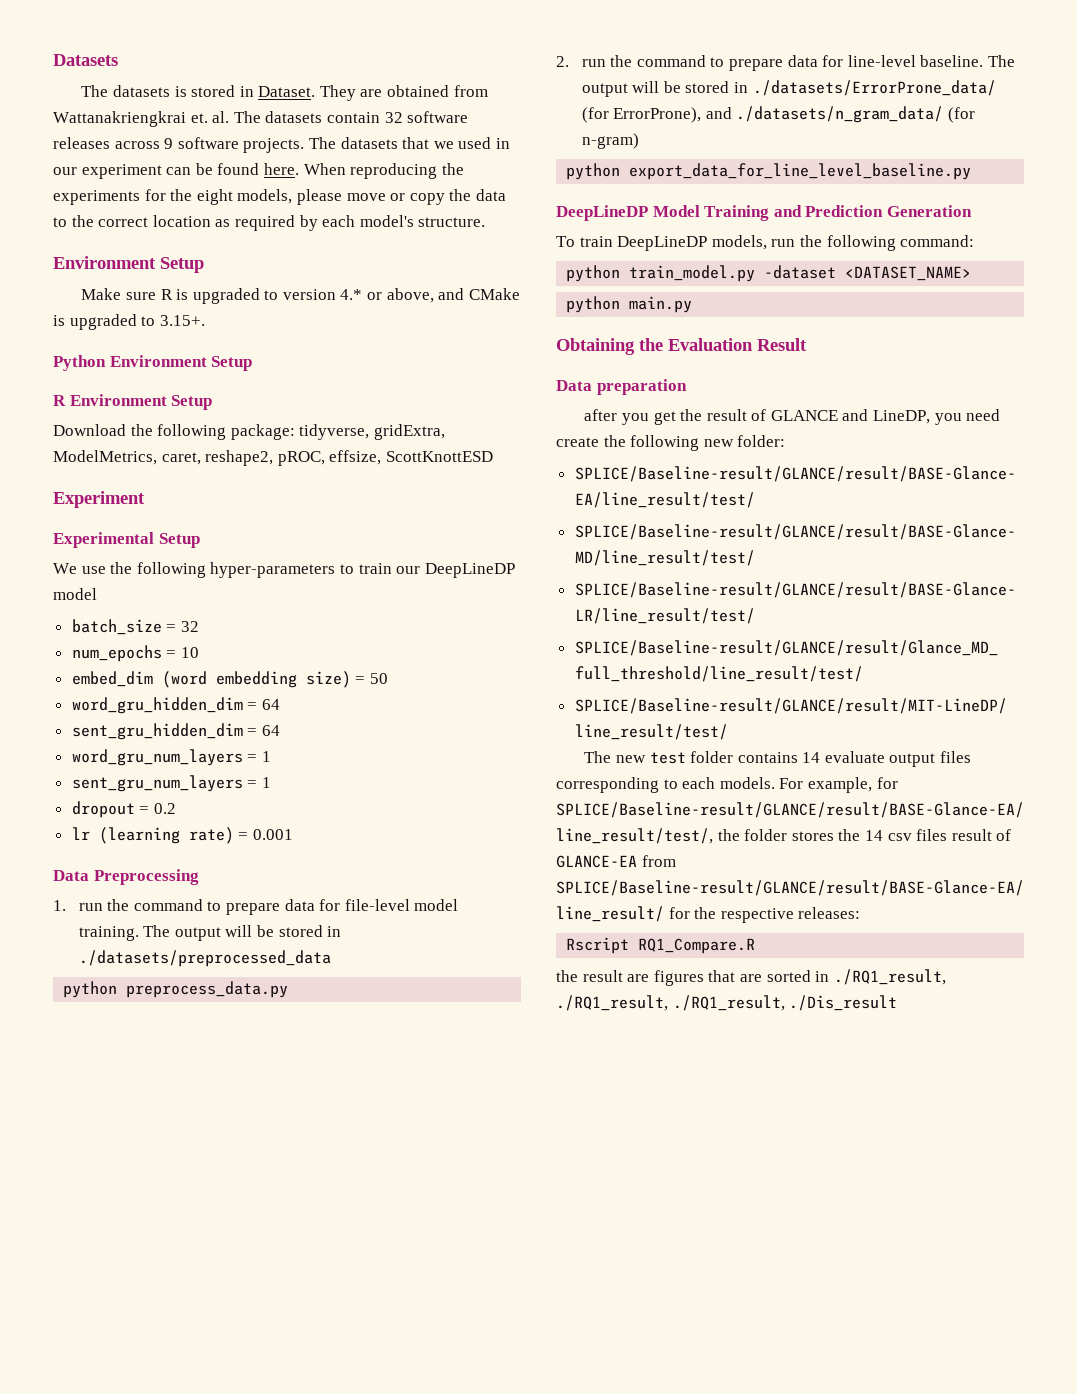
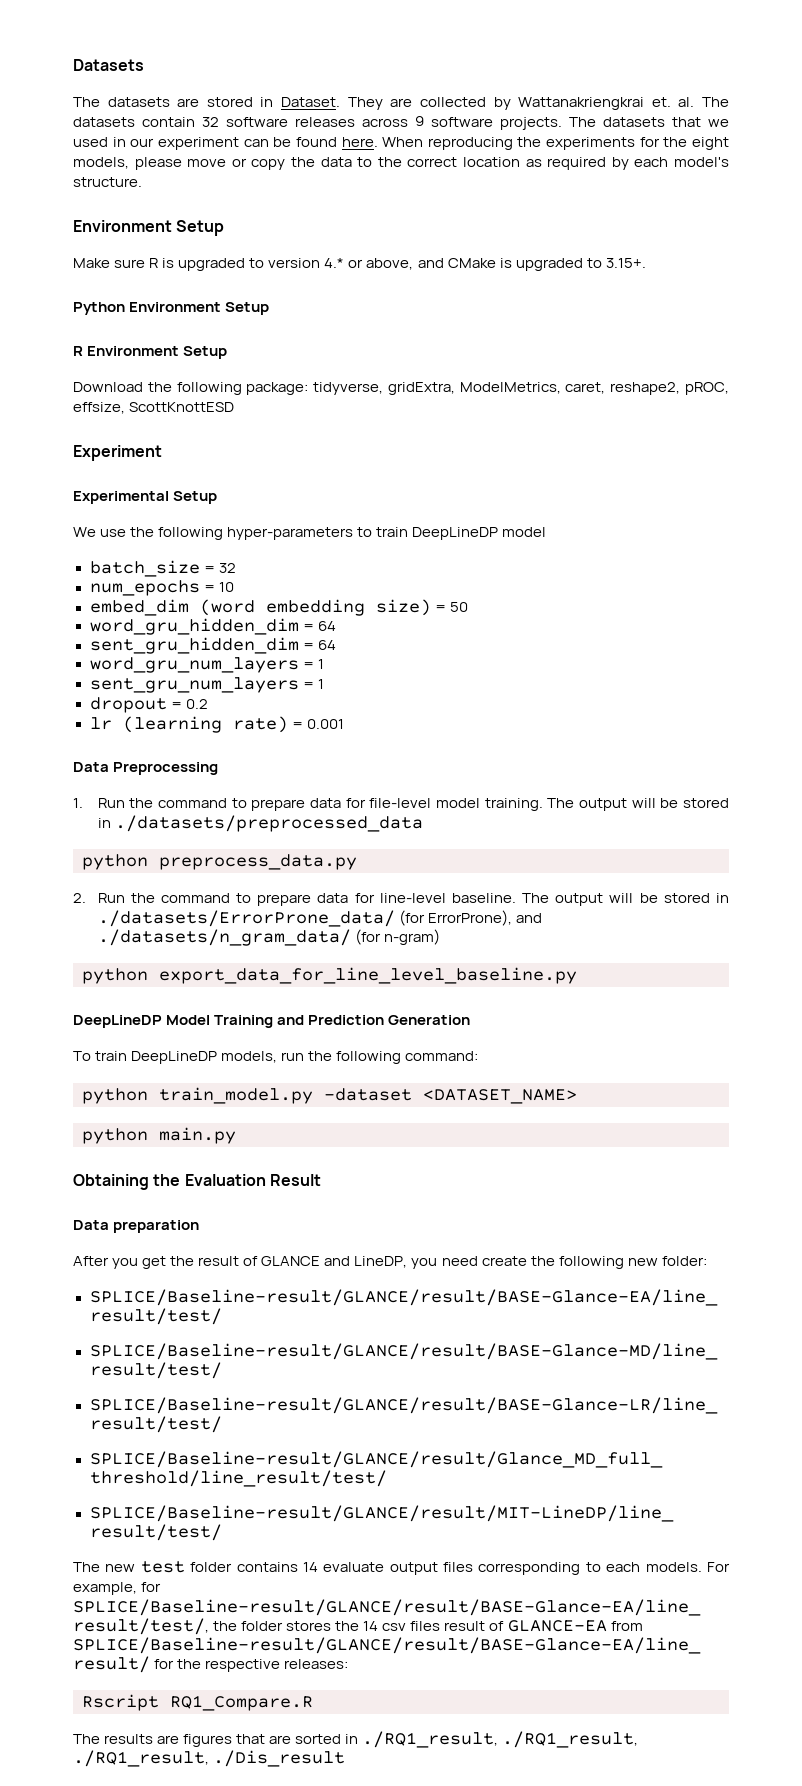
[174,86,187,97] is -> [177,98,200,107] are
[387,85,488,97] obtained from -> [419,97,511,110] collected by
[396,566,421,574] our -> (409, 532) none
[78,903,103,911] run -> [97,798,125,808] Run
[581,59,606,67] run -> [97,893,125,903] Run
[584,409,618,421] after -> [73,1256,109,1266] After
[556,970,623,982] the result -> [73,1734,154,1744] The results

